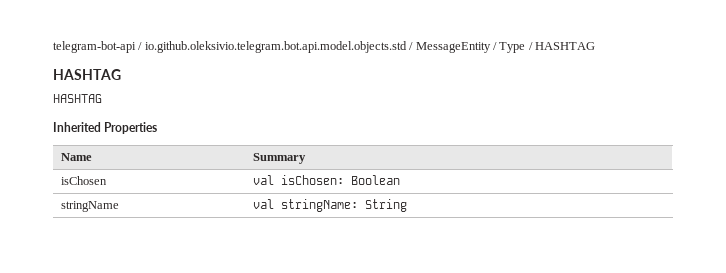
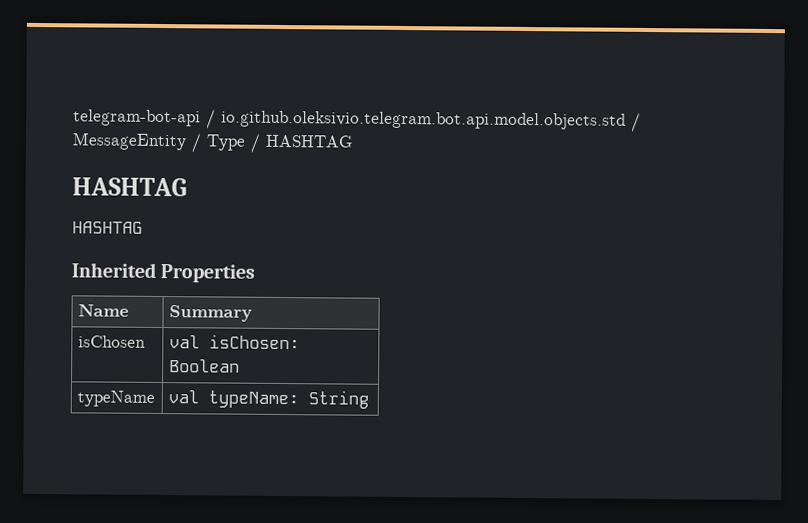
[60,201,119,212] [252,199,358,212] stringName | val stringName: -> [76,390,155,407] [167,390,299,409] typeName | val typeName:

